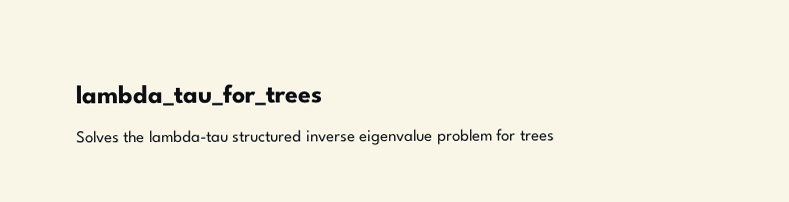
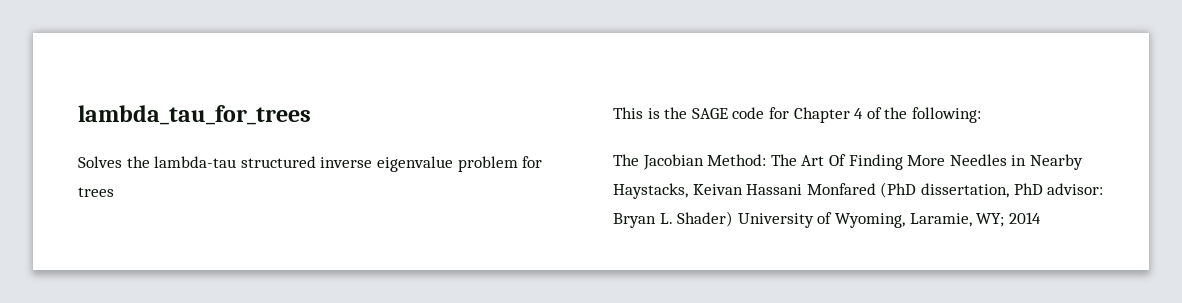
(555, 136) none -> [613,107,981,123] [613,154,1083,170] [613,182,1104,199] [613,211,1041,228] // This is the SAGE code for Chapter 4 of the following: // The Jacobian Method: The Art Of Finding More Needles in Nearby Haystacks, Keivan Hassani Monfared (PhD dissertation, PhD advisor: Bryan L. Shader) University of Wyoming, Laramie, WY; 2014

